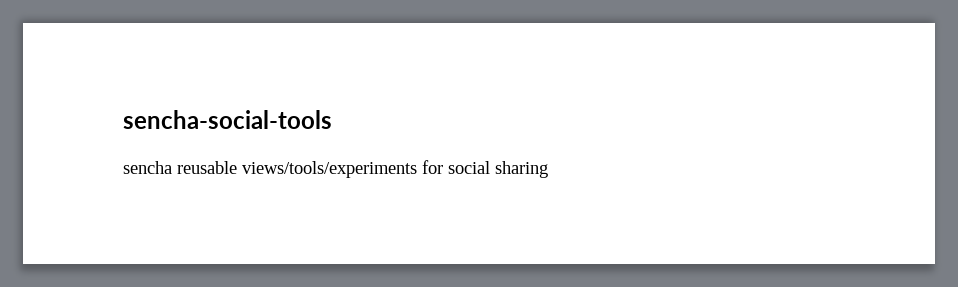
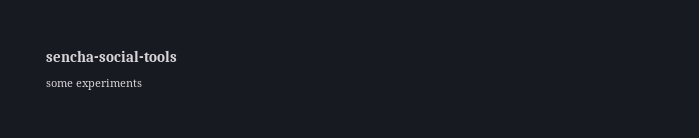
[123,160,548,178] sencha reusable views/tools/experiments for social sharing -> [46,79,142,90] some experiments

